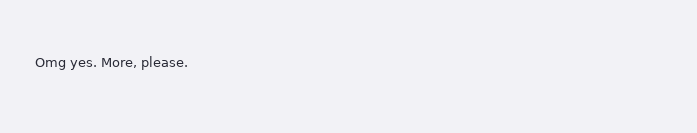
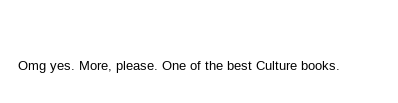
(188, 63) none -> [162,61,340,70] One of the best Culture books.

